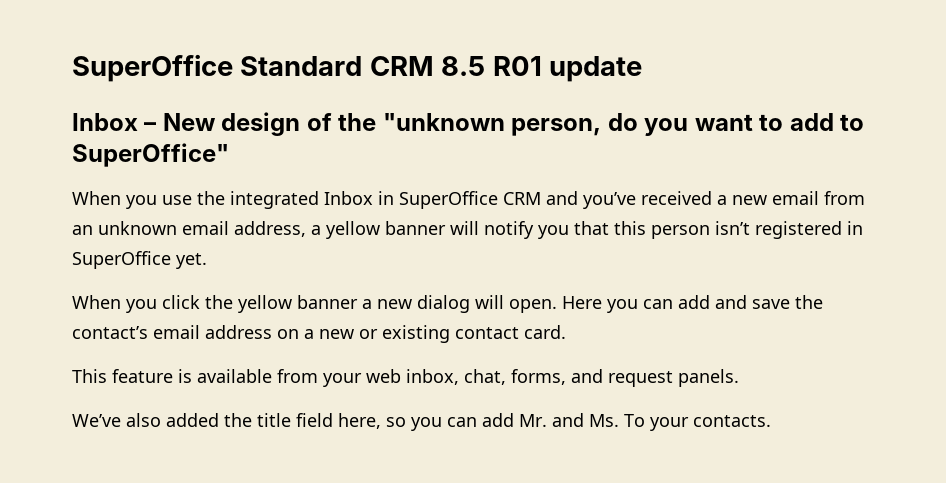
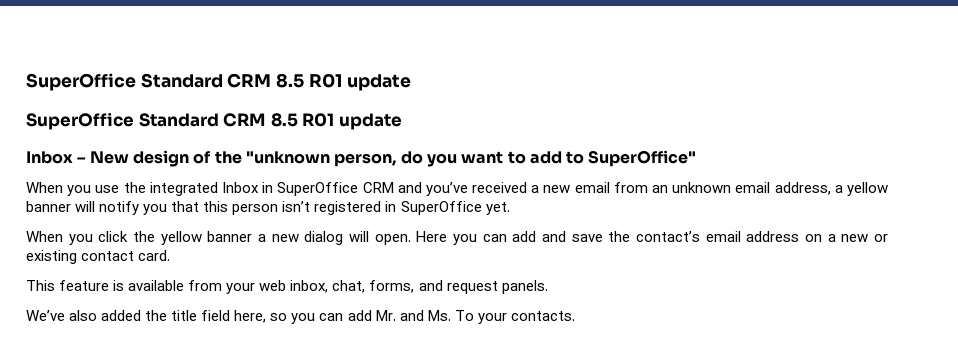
[72,54,643,82] SuperOffice Standard CRM 8.5 R01 update -> [26,73,411,91] [26,112,402,130] SuperOffice Standard CRM 8.5 R01 update // SuperOffice Standard CRM 8.5 R01 update

